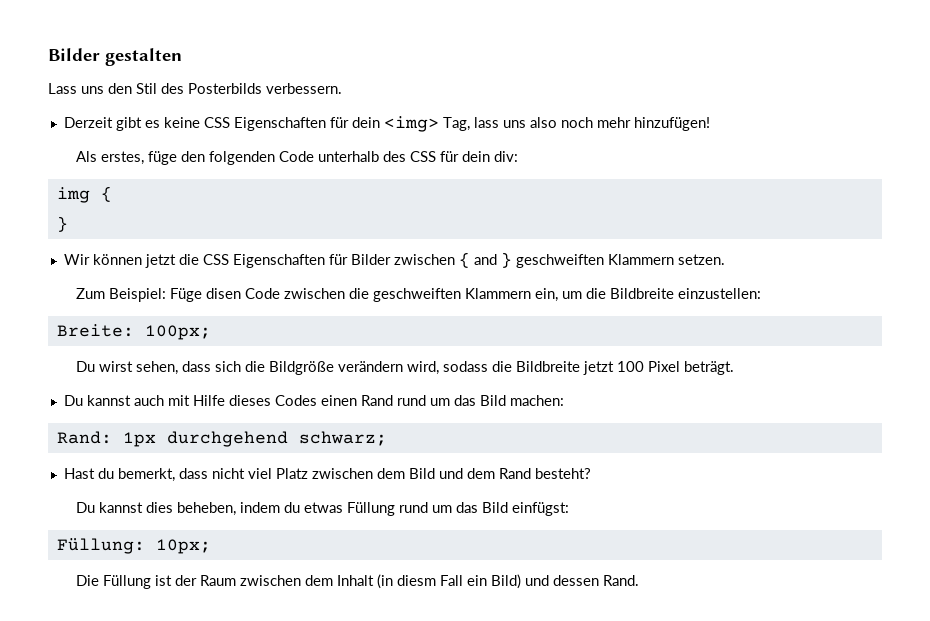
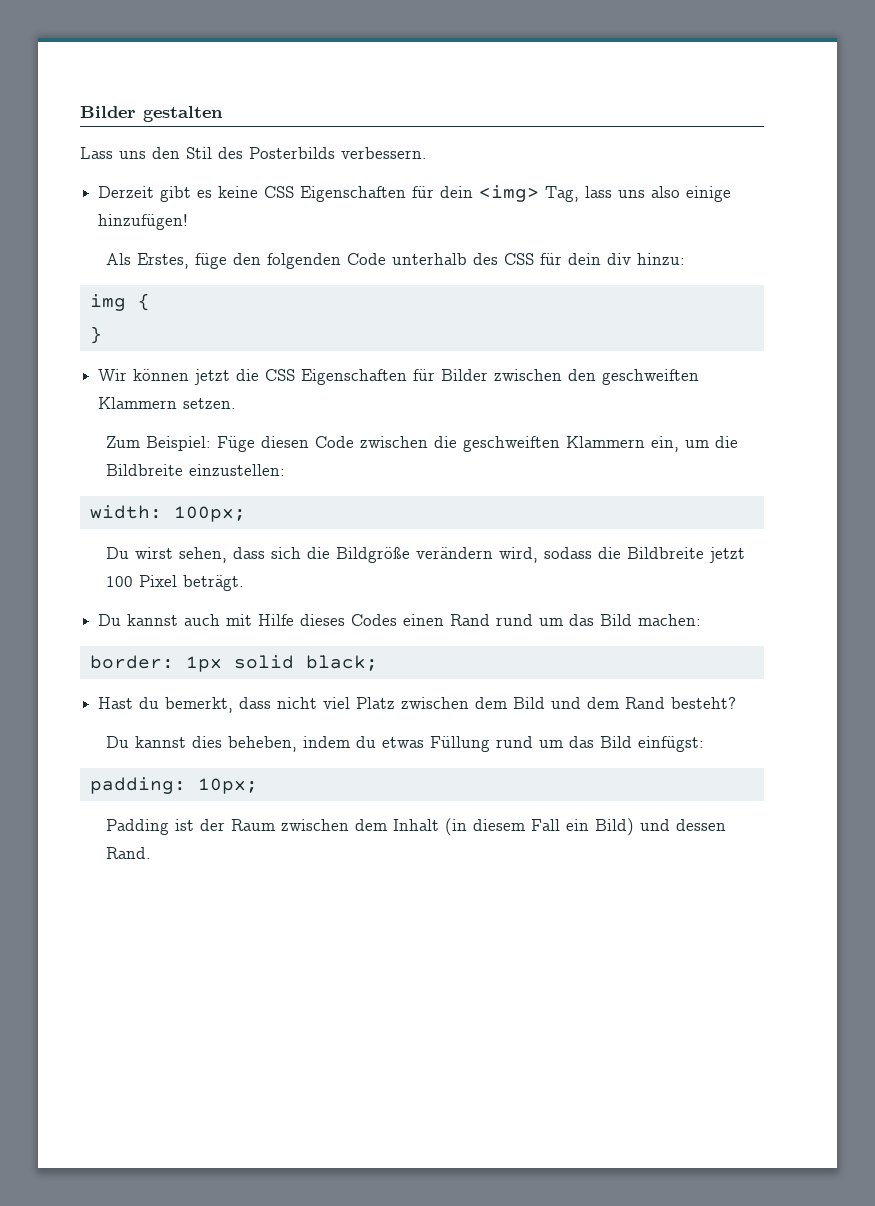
[560,117,631,128] noch mehr -> [686,186,732,202] einige
[101,151,145,165] erstes, -> [136,253,189,269] Erstes,
[494,151,519,162] div: -> [606,253,685,265] div hinzu:
[458,252,512,268] { and } -> [568,369,597,381] den
[206,288,242,299] disen -> [260,436,309,448] diesen
[56,324,134,337] Breite: -> [89,505,162,519] width:
[56,431,387,447] Rand: 1px durchgehend schwarz; -> [89,655,378,672] border: 1px solid black;
[56,538,145,554] Füllung: -> [89,777,186,794] padding:
[76,575,152,589] Die Füllung -> [105,819,169,835] Padding
[397,575,437,586] diesm -> [472,819,525,831] diesem

